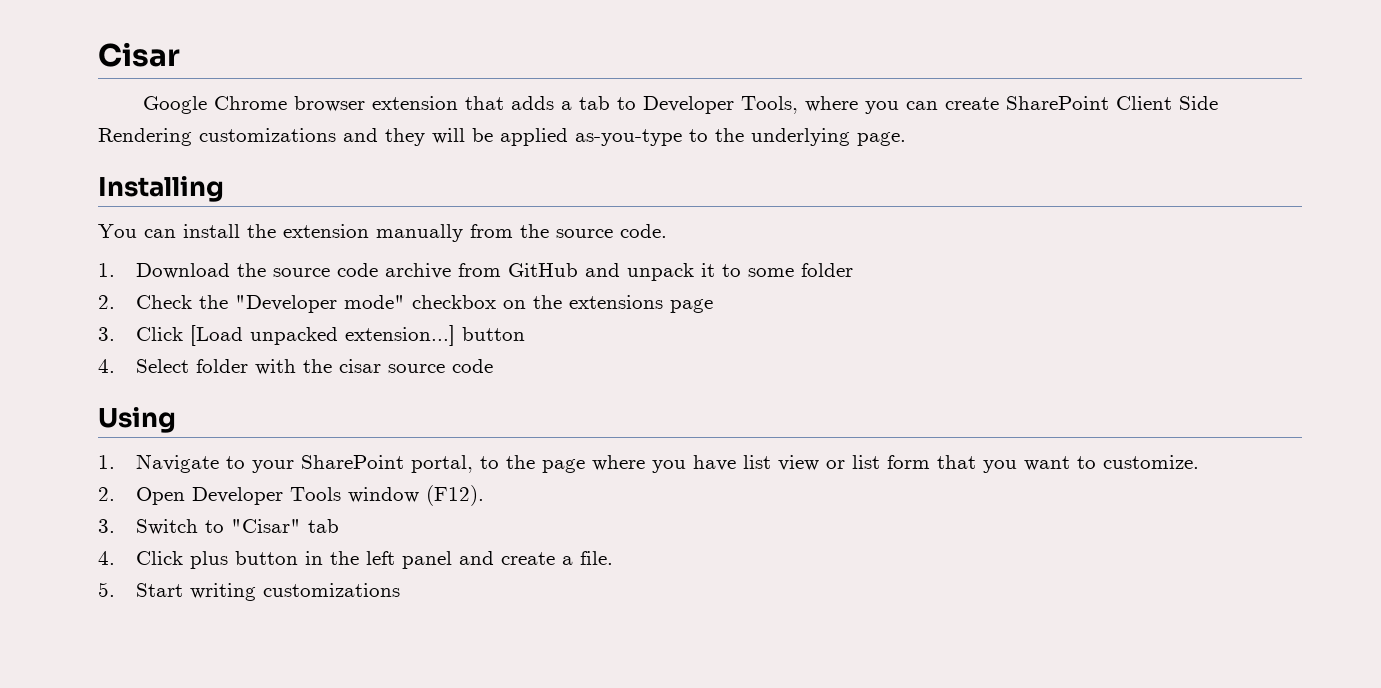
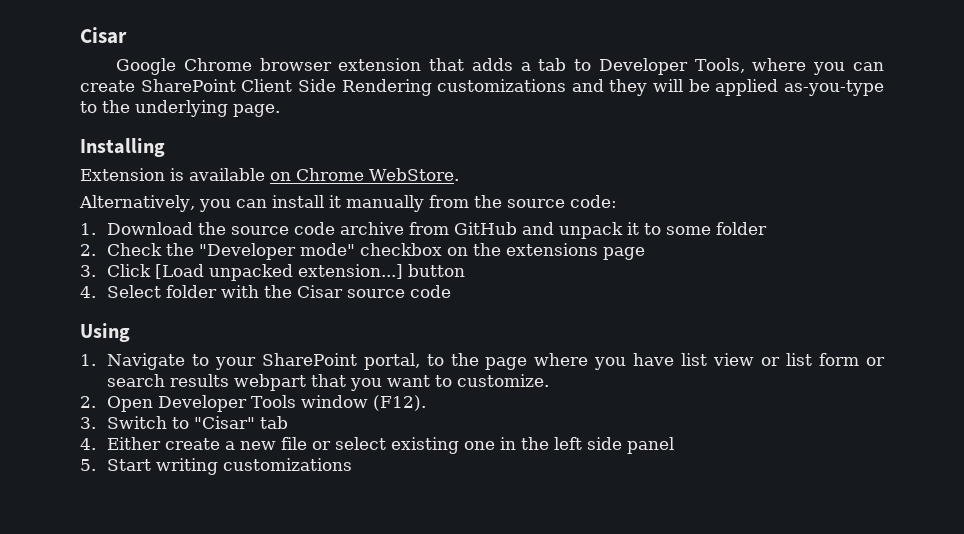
[98,224,369,238] You can install the extension -> [80,168,459,181] [79,195,341,212] Extension is available on Chrome WebStore. // Alternatively, you can install it
[620,224,667,238] code. -> [569,195,617,208] code:
[338,359,381,373] cisar -> [296,285,343,298] Cisar
(930, 462) none -> [865,357,885,366] [106,374,306,391] or search results webpart
[135,551,298,569] Click plus button -> [106,437,495,454] Either create a new file or select existing one
(395, 558) none -> [586,437,622,450] side
[458,551,613,565] and create a file. -> (674, 445) none

